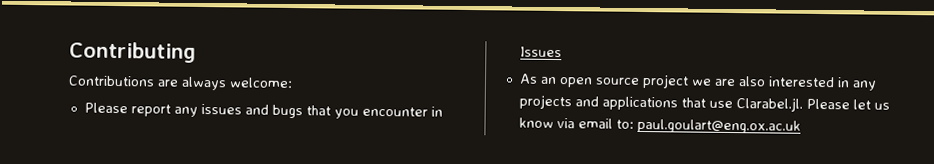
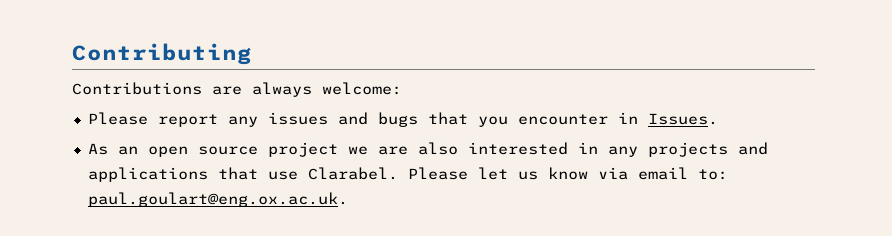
[519,46,562,58] Issues -> [647,113,718,125] Issues.
[735,97,803,112] Clarabel.jl. -> [307,167,398,180] Clarabel.
[636,118,801,134] paul.goulart@eng.ox.ac.uk -> [87,192,348,207] paul.goulart@eng.ox.ac.uk.

